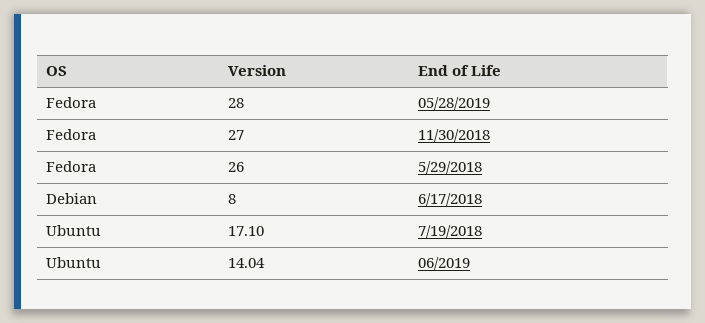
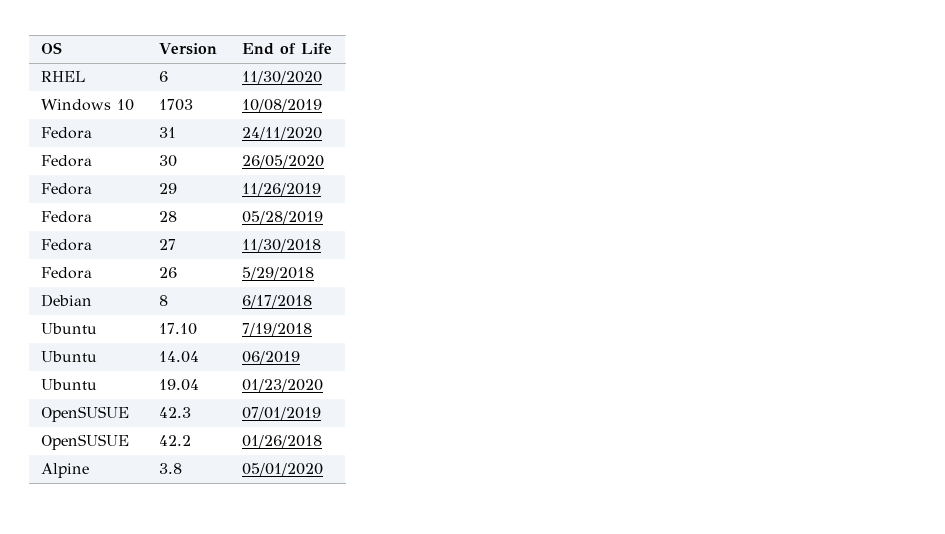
(502, 70) none -> [41,71,86,82] [159,71,169,82] [242,71,323,84] [41,99,135,111] [159,99,194,111] [242,99,323,112] [41,127,93,139] [159,127,177,138] [242,127,323,140] [41,155,93,167] [159,155,178,167] [242,155,325,168] [41,183,93,195] [159,183,178,194] [242,183,322,196] // RHEL | 6 | 11/30/2020 // Windows 10 | 1703 | 10/08/2019 // Fedora | 31 | 24/11/2020 // Fedora | 30 | 26/05/2020 // Fedora | 29 | 11/26/2019
(470, 263) none -> [41,379,98,390] [159,379,200,391] [242,379,324,392] [41,406,130,422] [159,407,192,418] [242,407,322,420] [41,434,130,450] [159,435,192,446] [242,435,323,448] [41,463,90,478] [159,463,183,474] [242,463,324,476] // Ubuntu | 19.04 | 01/23/2020 // OpenSUSUE | 42.3 | 07/01/2019 // OpenSUSUE | 42.2 | 01/26/2018 // Alpine | 3.8 | 05/01/2020

